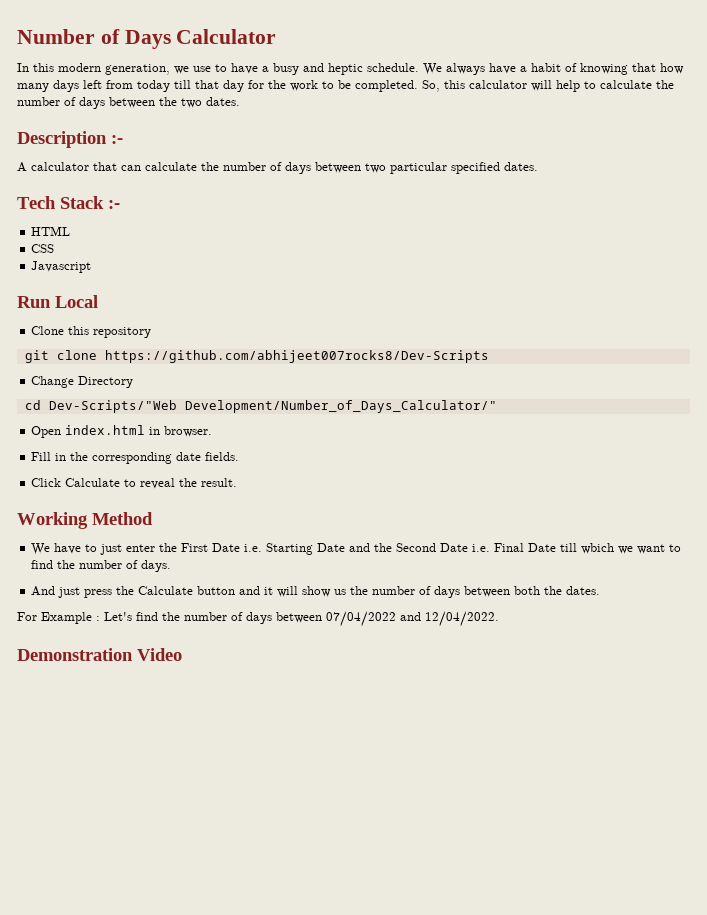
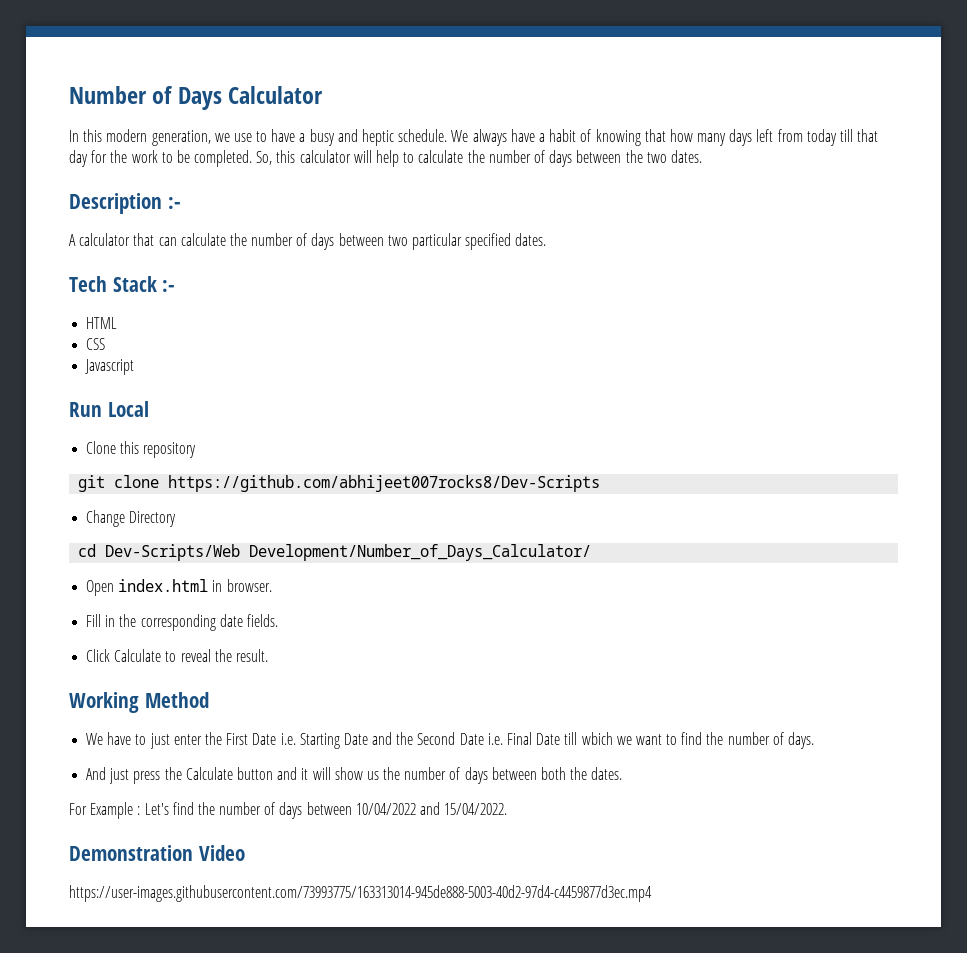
[48,400,497,413] Dev-Scripts/"Web Development/Number_of_Days_Calculator/" -> [105,544,592,561] Dev-Scripts/Web Development/Number_of_Days_Calculator/
[326,611,499,627] 07/04/2022 and 12/04/2022. -> [355,802,508,815] 10/04/2022 and 15/04/2022.
(182, 654) none -> [69,885,652,902] // https://user-images.githubusercontent.com/73993775/163313014-945de888-5003-40d2-97d4-c4459877d3ec.mp4

